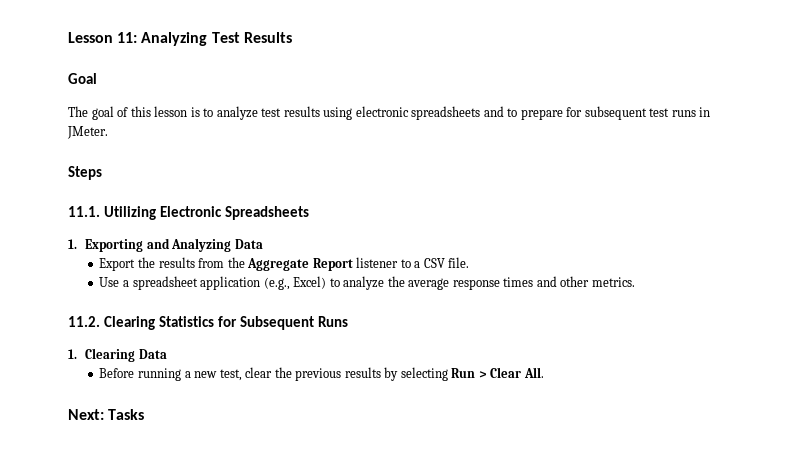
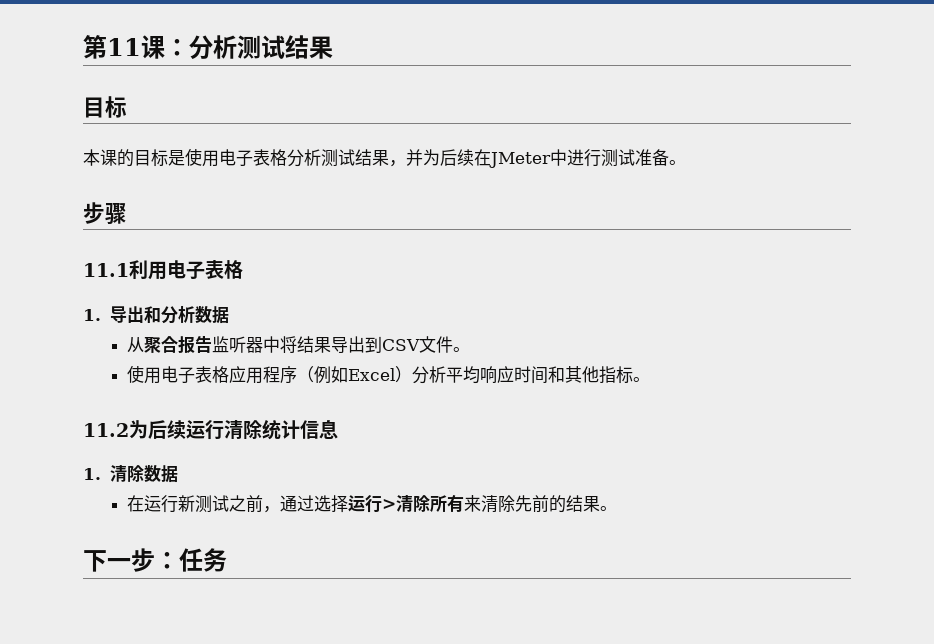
[68,32,292,46] [68,73,97,84] [68,106,711,120] [67,126,108,139] [68,166,102,180] [68,206,309,220] [68,238,263,252] [99,257,470,271] [99,276,635,290] [68,316,348,330] [68,348,167,362] [99,367,544,381] [68,409,145,420] Lesson 11: Analyzing Test Results // Goal // The goal of this lesson is to analyze test results using electronic spreadsheets and to prepare for subsequent test runs in JMeter. // Steps // 11.1. Utilizing Electronic Spreadsheets // 1. Exporting and Analyzing Data // Export the results from the Aggregate Report listener to a CSV file. // Use a spreadsheet application (e.g., Excel) to analyze the average response times and other metrics. // 11.2. Clearing Statistics for Subsequent Runs // 1. Clearing Data // Before running a new test, clear the previous results by selecting Run > Clear All. // Next: Tasks -> [83,35,333,60] [83,96,127,118] [83,148,686,168] [83,202,127,224] [83,260,243,280] [83,305,229,324] [127,336,471,353] [127,365,651,384] [83,419,338,440] [83,465,178,483] [127,495,618,513] [83,548,227,572] 第11课：分析测试结果 // 目标 // 本课的目标是使用电子表格分析测试结果，并为后续在JMeter中进行测试准备。 // 步骤 // 11.1利用电子表格 // 1.导出和分析数据 // 从聚合报告监听器中将结果导出到CSV文件。 // 使用电子表格应用程序（例如Excel）分析平均响应时间和其他指标。 // 11.2为后续运行清除统计信息 // 1.清除数据 // 在运行新测试之前，通过选择运行>清除所有来清除先前的结果。 // 下一步：任务

